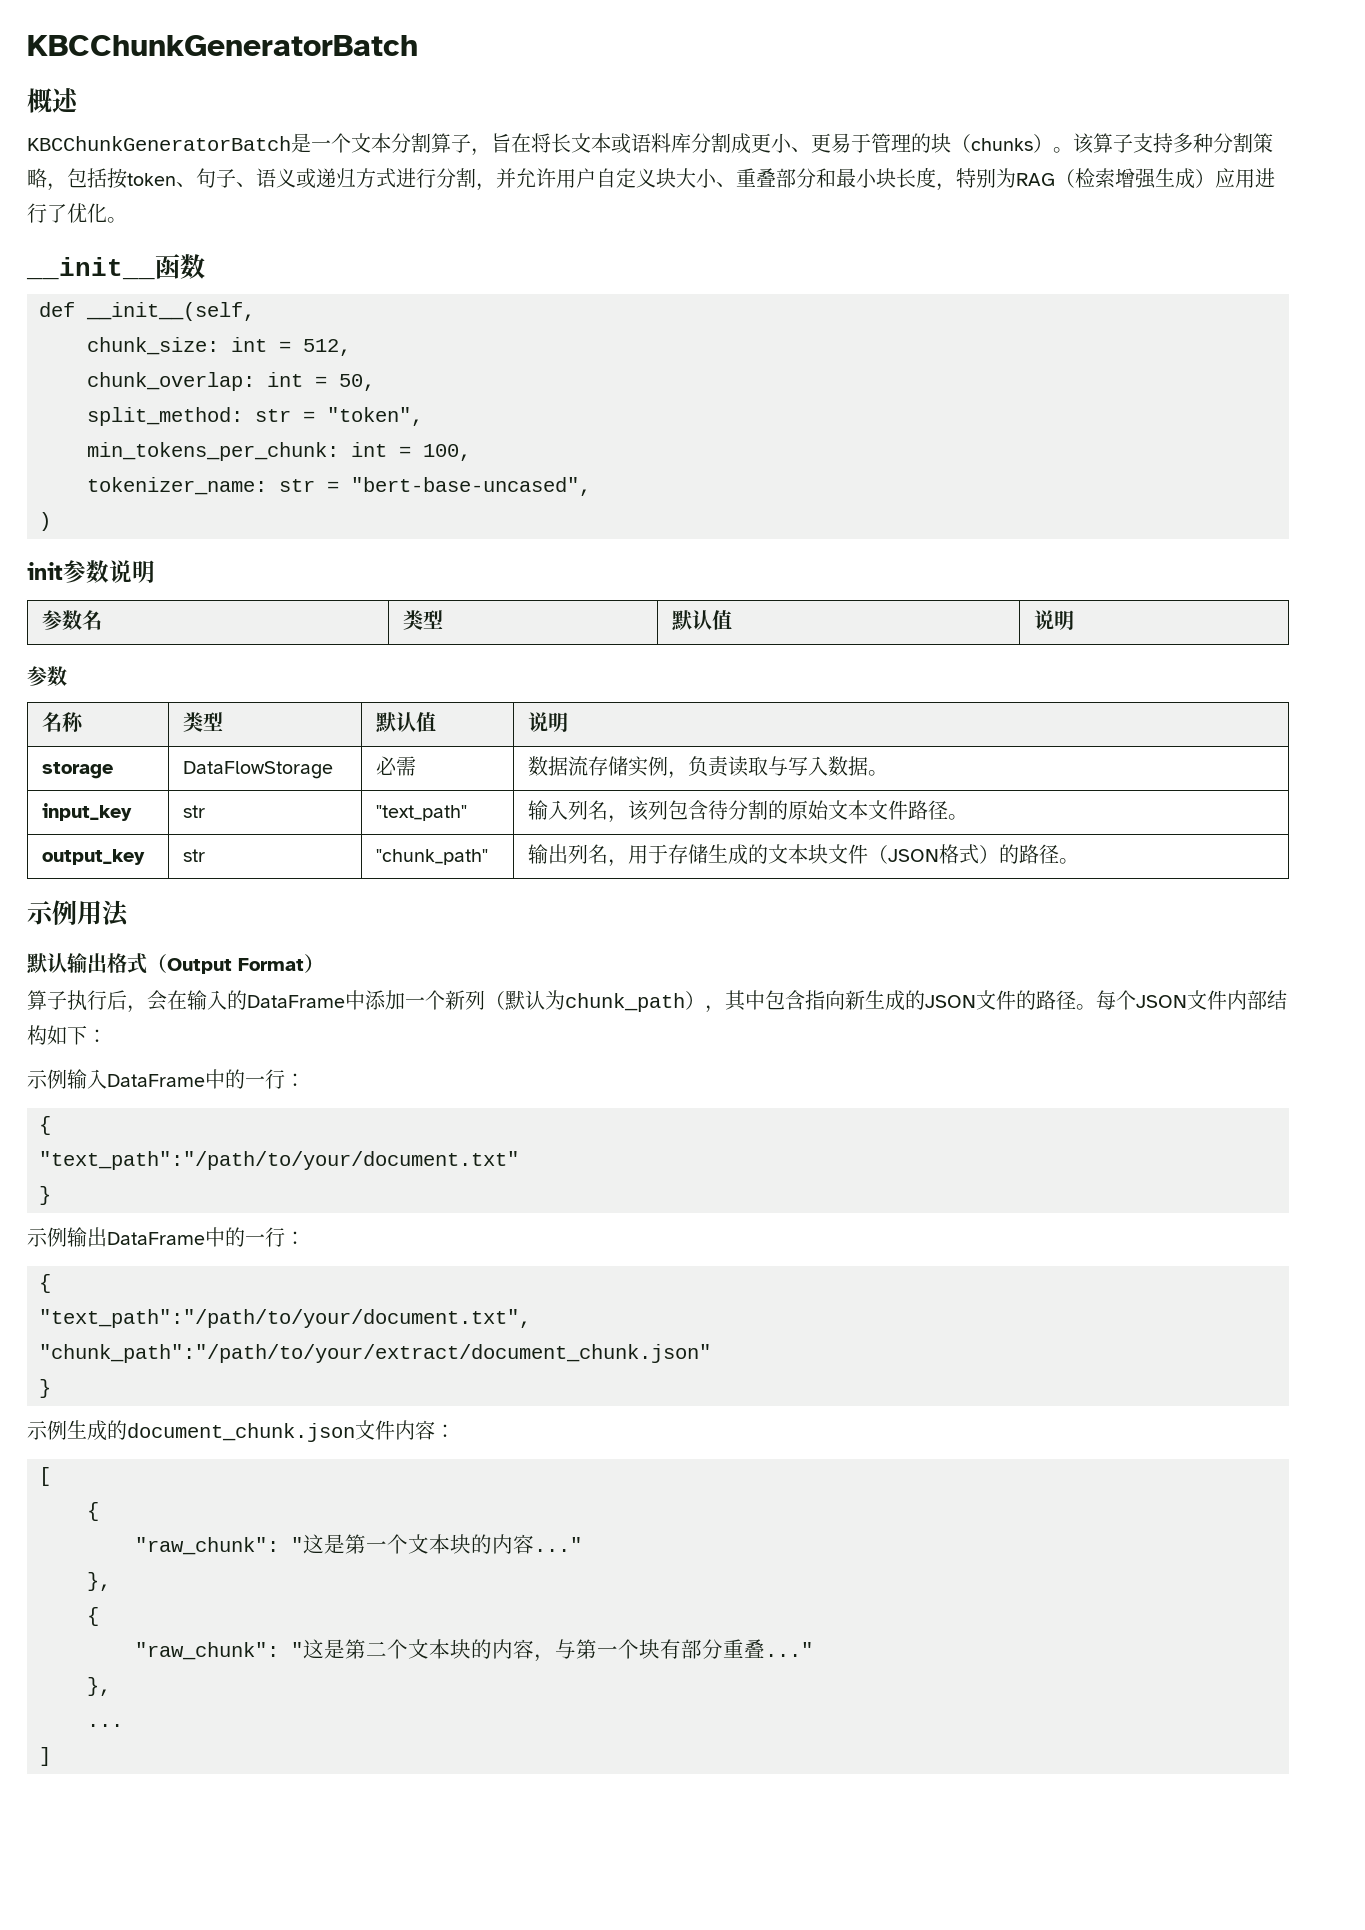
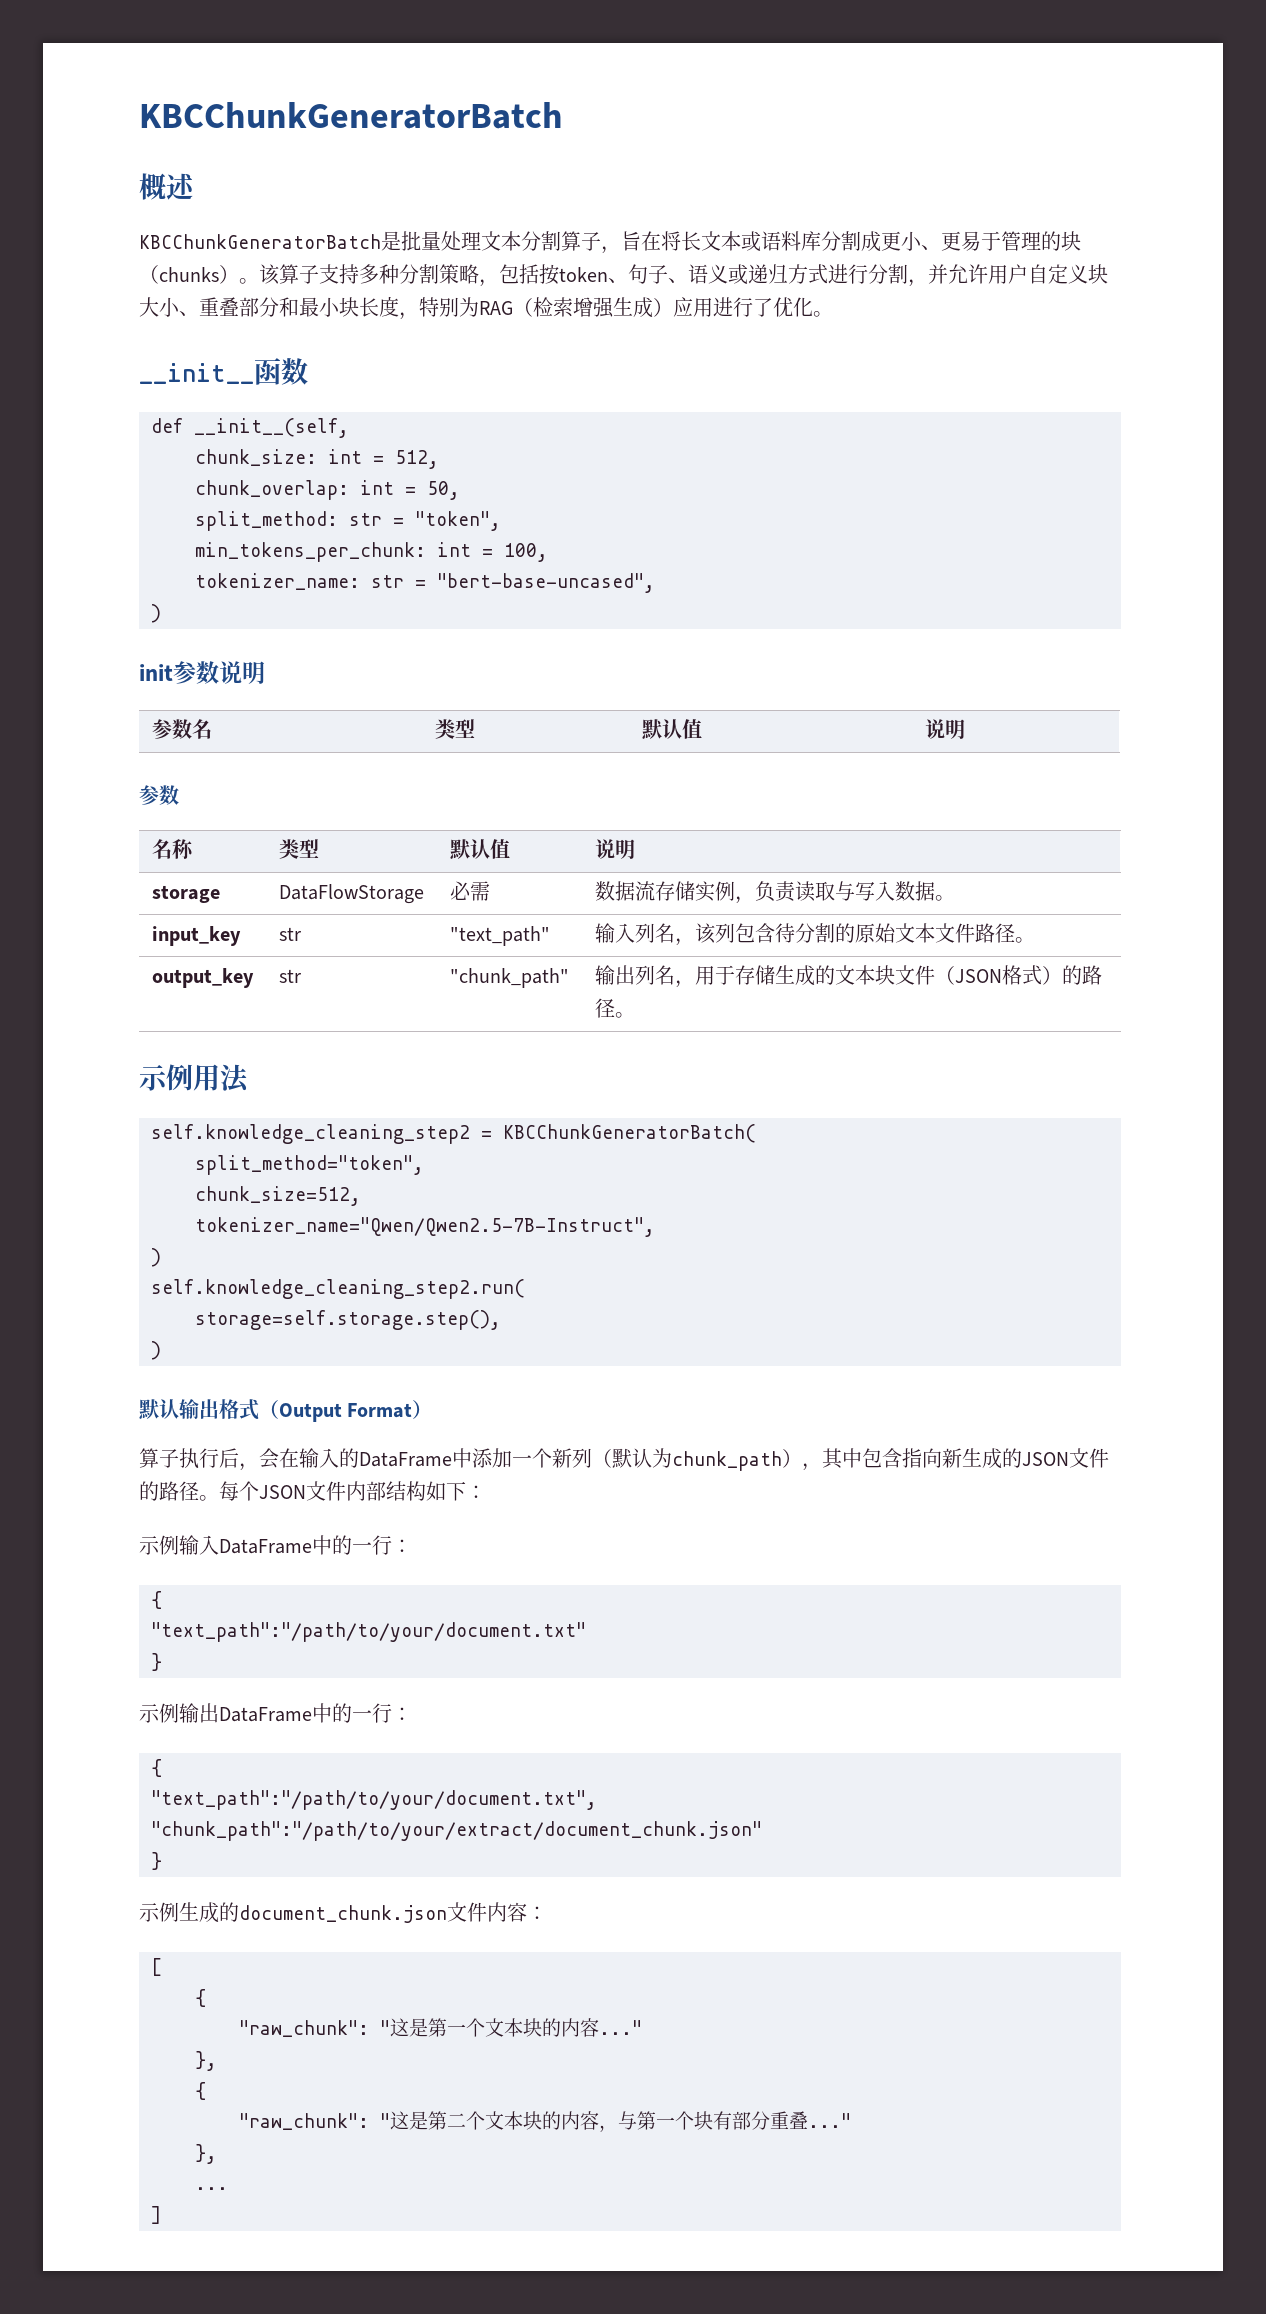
[311,133,351,153] 一个 -> [401,231,481,251] 批量处理
(129, 913) none -> [151,1124,756,1144] [195,1155,424,1175] [195,1186,361,1206] [195,1217,655,1237] [151,1248,161,1267] [151,1279,525,1299] [195,1310,501,1330] [151,1341,161,1360] // self.knowledge_cleaning_step2 = KBCChunkGeneratorBatch( // split_method="token", // chunk_size=512, // tokenizer_name="Qwen/Qwen2.5-7B-Instruct", // ) // self.knowledge_cleaning_step2.run( // storage=self.storage.step(), // )

